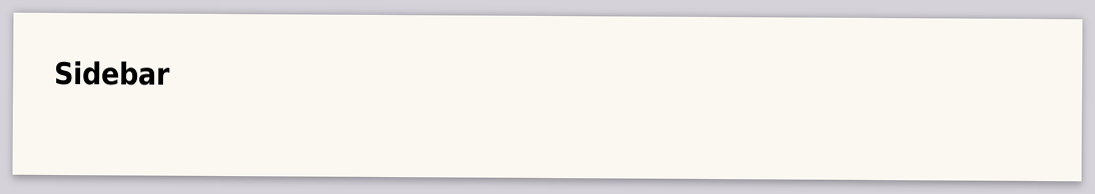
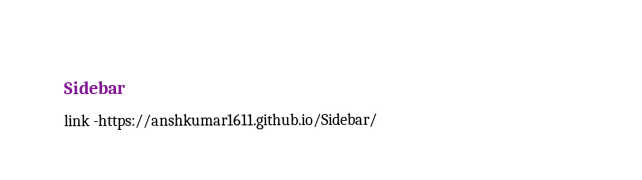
(171, 73) none -> [64,112,379,131] // link -https://anshkumar1611.github.io/Sidebar/

